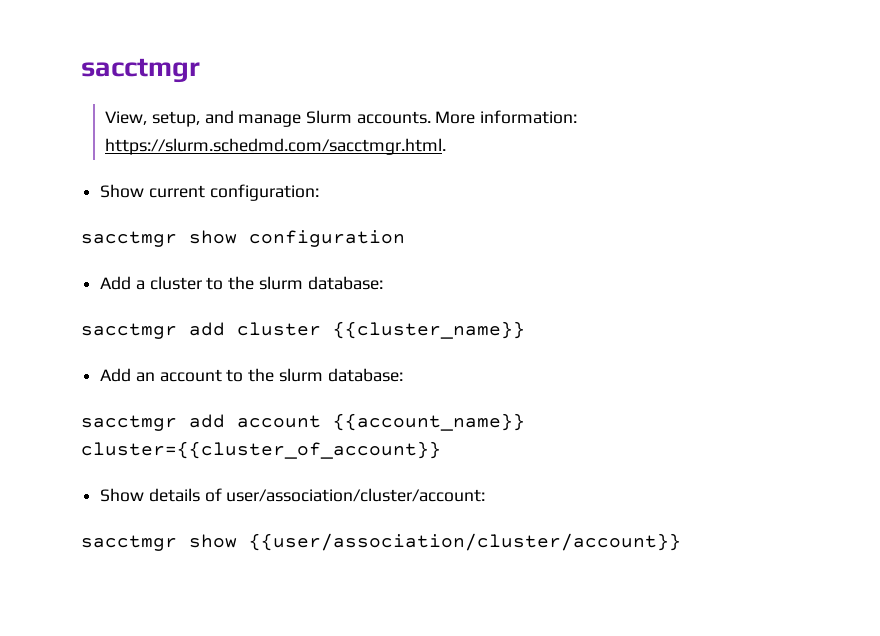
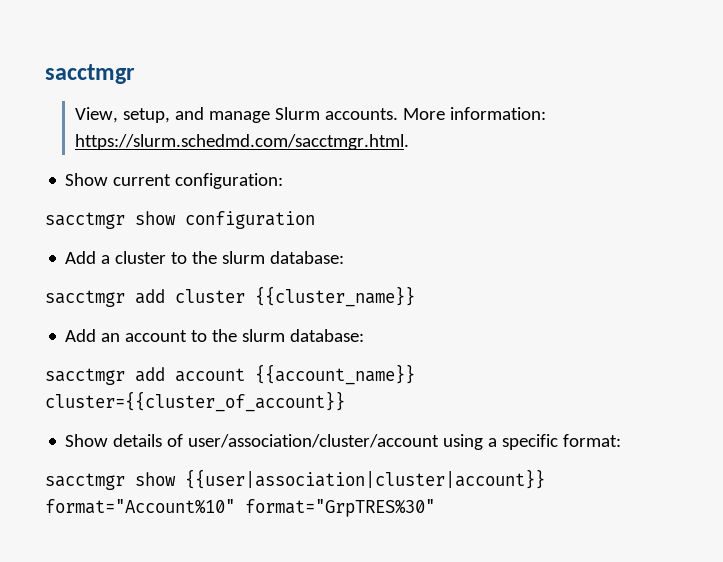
[226,488,486,502] [81,533,681,551] user/association/cluster/account: // sacctmgr show {{user/association/cluster/account}} -> [188,434,622,450] [45,469,545,490] [45,499,435,517] user/association/cluster/account using a specific format: // sacctmgr show {{user|association|cluster|account}} format="Account%10" format="GrpTRES%30"

